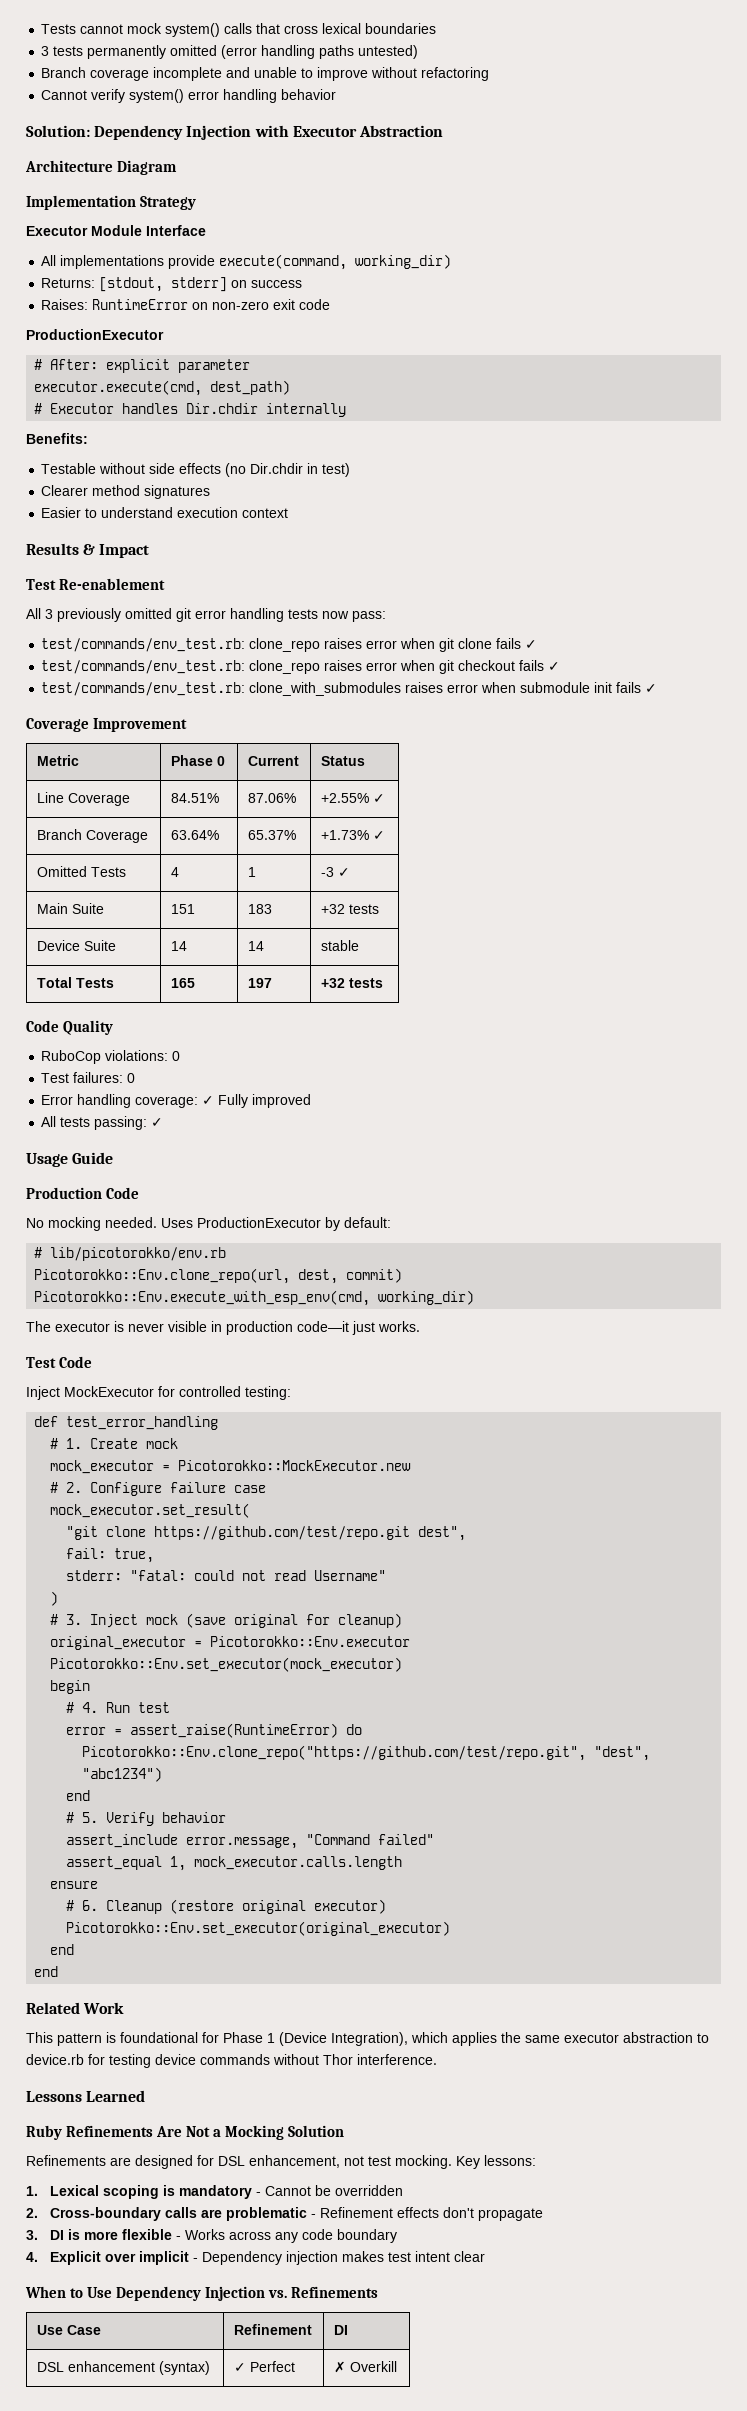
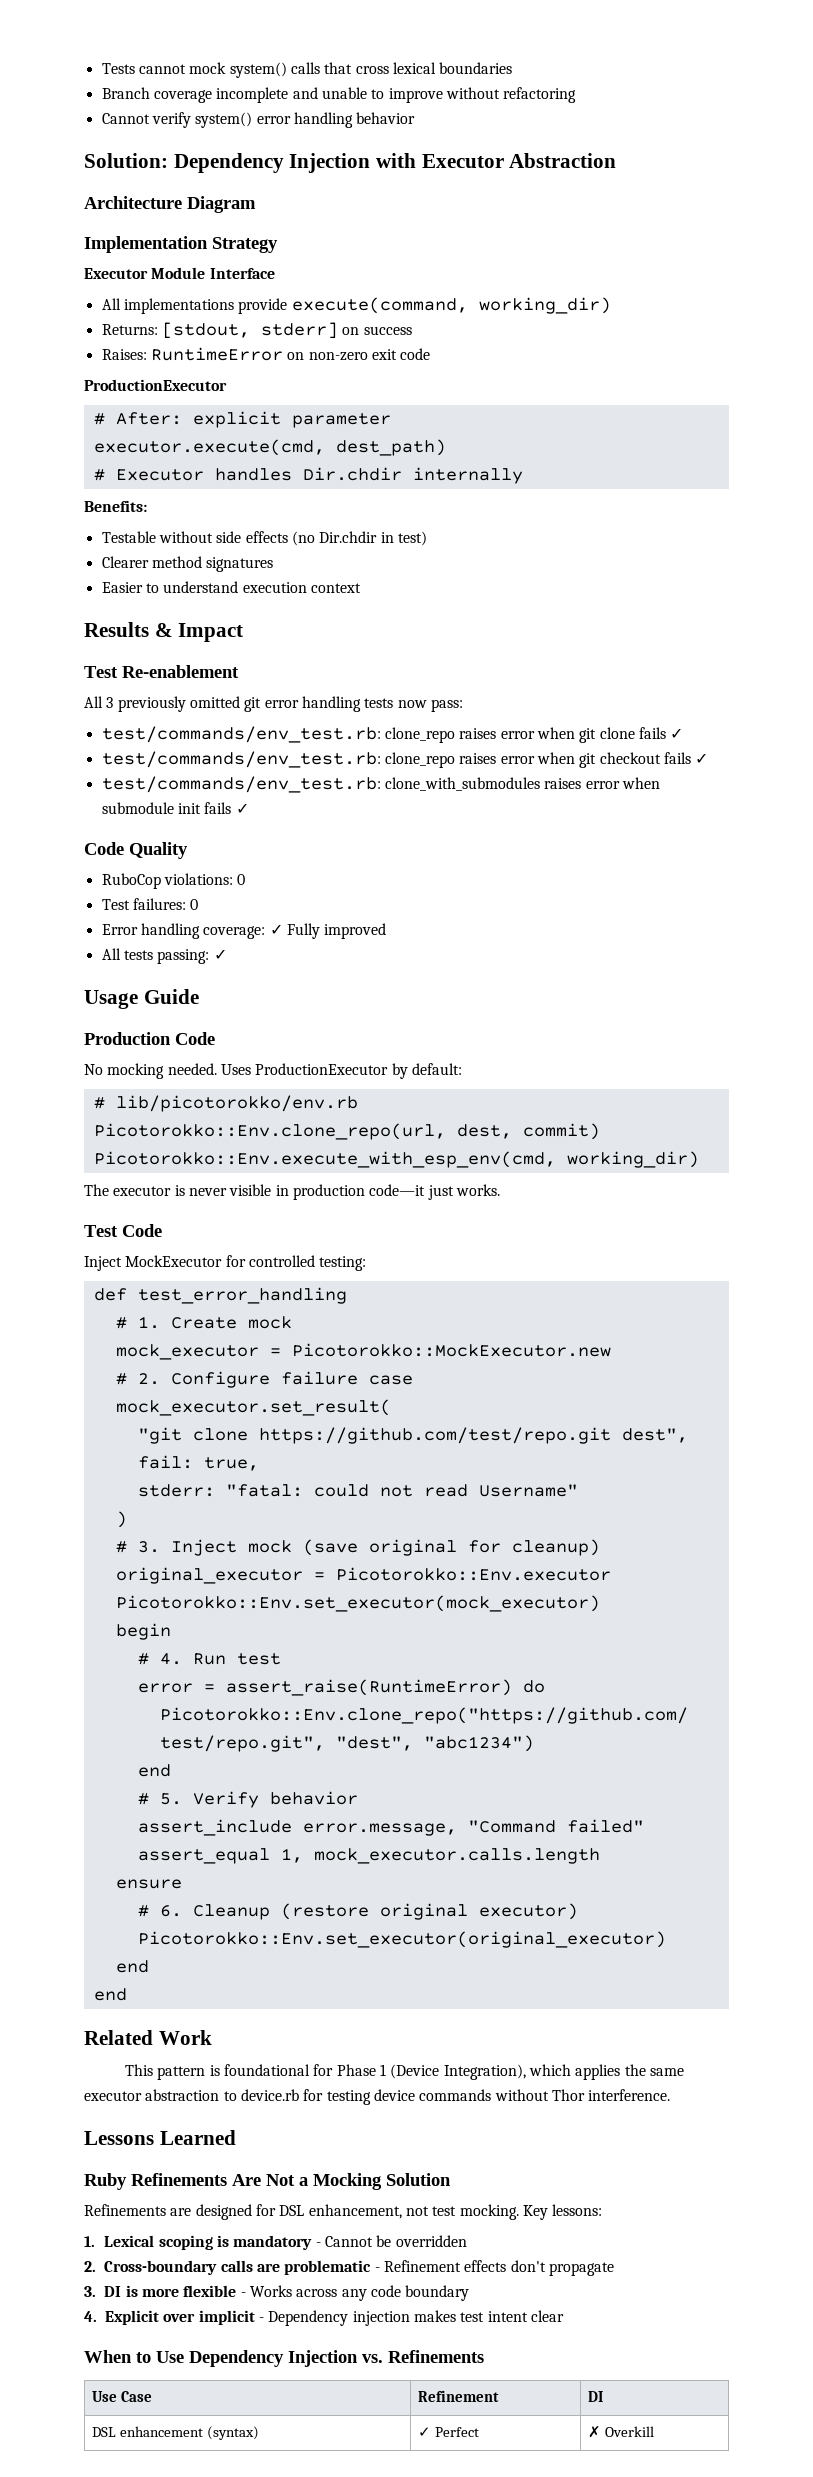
[41,45,419,59] // 3 tests permanently omitted (error handling paths untested) -> (513, 68) none
[26,718,188,732] [36,755,79,766] [170,755,225,766] [247,756,299,766] [320,756,365,766] [36,792,130,806] [170,793,219,803] [247,793,296,803] [320,793,385,803] [36,829,148,843] [170,830,219,840] [247,830,296,840] [320,830,385,840] [36,866,126,877] [170,867,179,877] [247,867,256,877] [320,867,350,877] [36,903,104,914] [170,904,195,914] [247,904,272,914] [320,904,379,914] [36,940,116,951] [170,941,187,951] [247,941,264,951] [320,940,359,951] [36,977,114,988] [170,978,195,988] [247,978,272,988] [320,978,383,988] // Coverage Improvement // Metric | Phase 0 | Current | Status // Line Coverage | 84.51% | 87.06% | +2.55% ✓ // Branch Coverage | 63.64% | 65.37% | +1.73% ✓ // Omitted Tests | 4 | 1 | -3 ✓ // Main Suite | 151 | 183 | +32 tests // Device Suite | 14 | 14 | stable // Total Tests | 165 | 197 | +32 tests -> (249, 808) none

